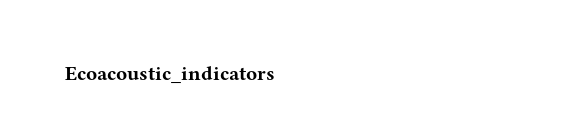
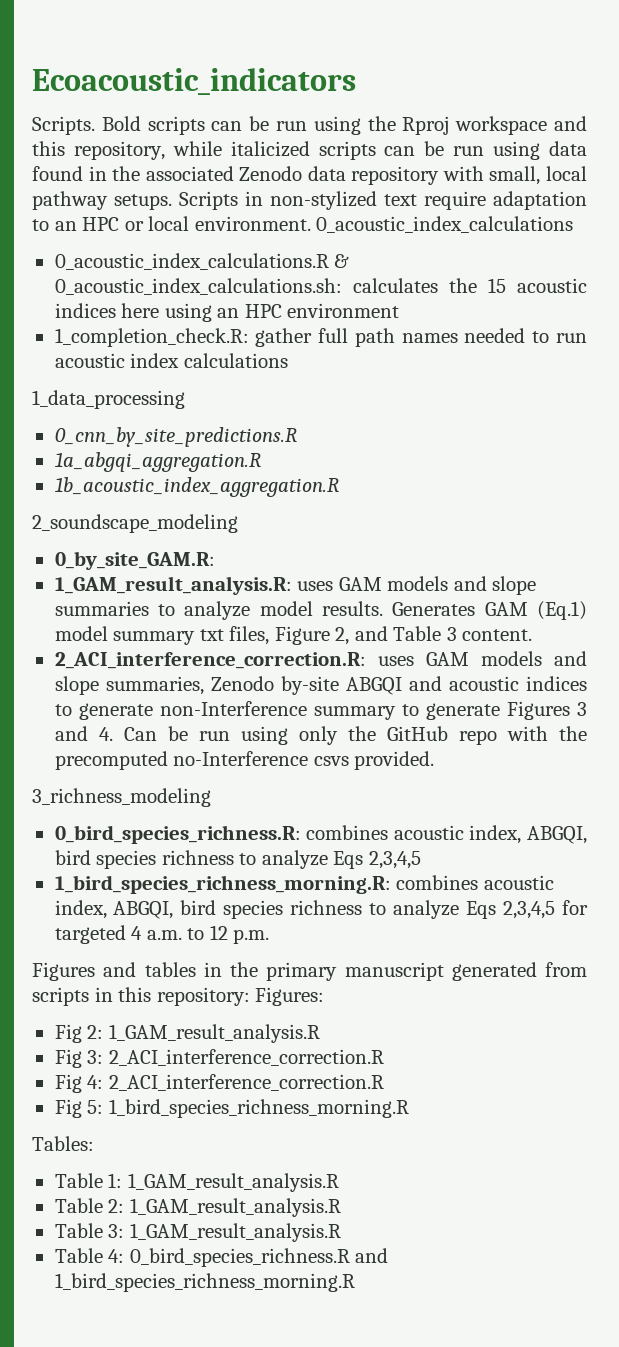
(275, 75) none -> [32,116,587,135] [32,141,588,160] [32,166,587,185] [32,191,587,210] [32,216,574,233] [54,253,350,270] [54,278,587,295] [54,303,400,322] [54,328,587,347] [54,353,288,368] [32,390,185,409] [54,427,297,447] [54,452,261,472] [54,477,339,497] [32,514,238,533] [54,551,215,570] [54,576,537,595] [54,601,588,620] [54,626,533,645] [54,651,588,669] [54,676,588,695] [54,701,588,720] [54,726,588,745] [54,751,435,770] [32,788,211,807] [54,825,587,844] [54,850,421,869] [54,875,554,894] [54,900,589,919] [54,925,270,944] [32,962,587,981] [32,987,325,1006] [54,1024,320,1043] [54,1049,384,1068] [54,1074,384,1093] [54,1099,409,1118] [32,1136,94,1151] [54,1173,339,1192] [54,1198,341,1217] [54,1223,341,1242] [54,1248,389,1267] [54,1273,355,1292] // Scripts. Bold scripts can be run using the Rproj workspace and this repository, while italicized scripts can be run using data found in the associated Zenodo data repository with small, local pathway setups. Scripts in non-stylized text require adaptation to an HPC or local environment. 0_acoustic_index_calculations // 0_acoustic_index_calculations.R & 0_acoustic_index_calculations.sh: calculates the 15 acoustic indices here using an HPC environment // 1_completion_check.R: gather full path names needed to run acoustic index calculations // 1_data_processing // 0_cnn_by_site_predictions.R // 1a_abgqi_aggregation.R // 1b_acoustic_index_aggregation.R // 2_soundscape_modeling // 0_by_site_GAM.R: // 1_GAM_result_analysis.R: uses GAM models and slope summaries to analyze model results. Generates GAM (Eq.1) model summary txt files, Figure 2, and Table 3 content. // 2_ACI_interference_correction.R: uses GAM models and slope summaries, Zenodo by-site ABGQI and acoustic indices to generate non-Interference summary to generate Figures 3 and 4. Can be run using only the GitHub repo with the precomputed no-Interference csvs provided. // 3_richness_modeling // 0_bird_species_richness.R: combines acoustic index, ABGQI, bird species richness to analyze Eqs 2,3,4,5 // 1_bird_species_richness_morning.R: combines acoustic index, ABGQI, bird species richness to analyze Eqs 2,3,4,5 for targeted 4 a.m. to 12 p.m. // Figures and tables in the primary manuscript generated from scripts in this repository: Figures: // Fig 2: 1_GAM_result_analysis.R // Fig 3: 2_ACI_interference_correction.R // Fig 4: 2_ACI_interference_correction.R // Fig 5: 1_bird_species_richness_morning.R // Tables: // Table 1: 1_GAM_result_analysis.R // Table 2: 1_GAM_result_analysis.R // Table 3: 1_GAM_result_analysis.R // Table 4: 0_bird_species_richness.R and 1_bird_species_richness_morning.R

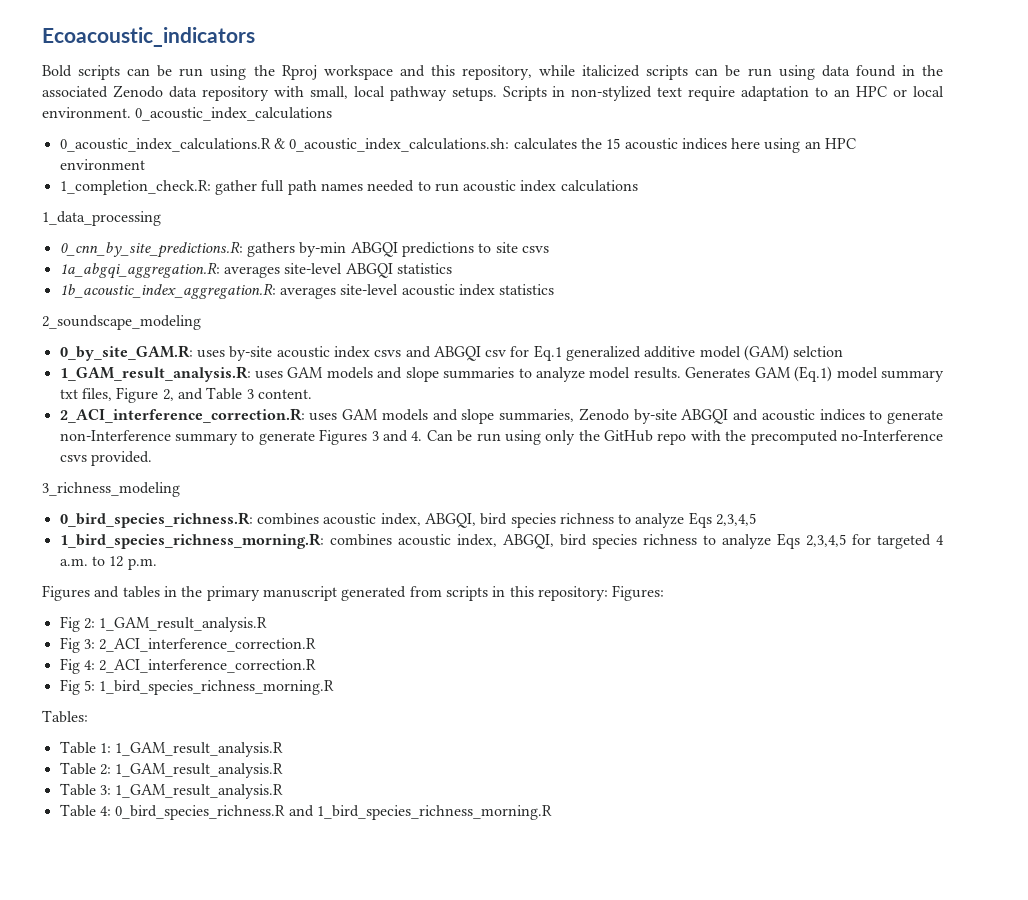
[32,116,95,135] Scripts. -> (255, 37) none
[54,427,297,447] [54,452,261,472] [54,477,339,497] [32,514,238,533] [54,551,215,570] 0_cnn_by_site_predictions.R // 1a_abgqi_aggregation.R // 1b_acoustic_index_aggregation.R // 2_soundscape_modeling // 0_by_site_GAM.R: -> [59,241,549,258] [59,262,452,279] [59,283,555,299] [42,315,201,330] [59,345,844,361] 0_cnn_by_site_predictions.R: gathers by-min ABGQI predictions to site csvs // 1a_abgqi_aggregation.R: averages site-level ABGQI statistics // 1b_acoustic_index_aggregation.R: averages site-level acoustic index statistics // 2_soundscape_modeling // 0_by_site_GAM.R: uses by-site acoustic index csvs and ABGQI csv for Eq.1 generalized additive model (GAM) selction

